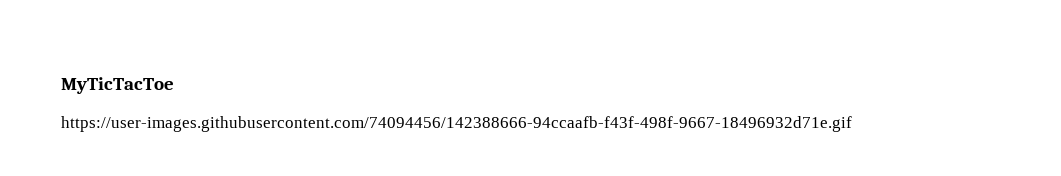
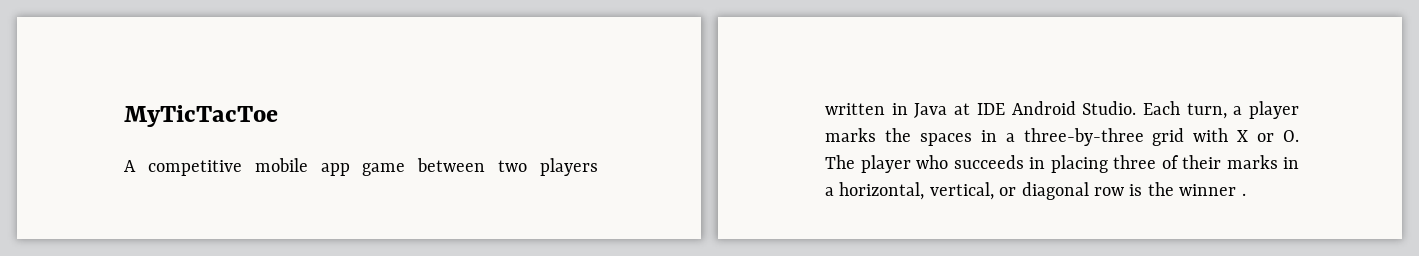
[61,116,852,132] https://user-images.githubusercontent.com/74094456/142388666-94ccaafb-f43f-498f-9667-18496932d71e.gif -> [124,158,598,176] [825,101,1299,119] [825,128,1299,146] [825,155,1299,173] [825,182,1246,200] A competitive mobile app game between two players written in Java at IDE Android Studio. Each turn, a player marks the spaces in a three-by-three grid with X or O. The player who succeeds in placing three of their marks in a horizontal, vertical, or diagonal row is the winner .

